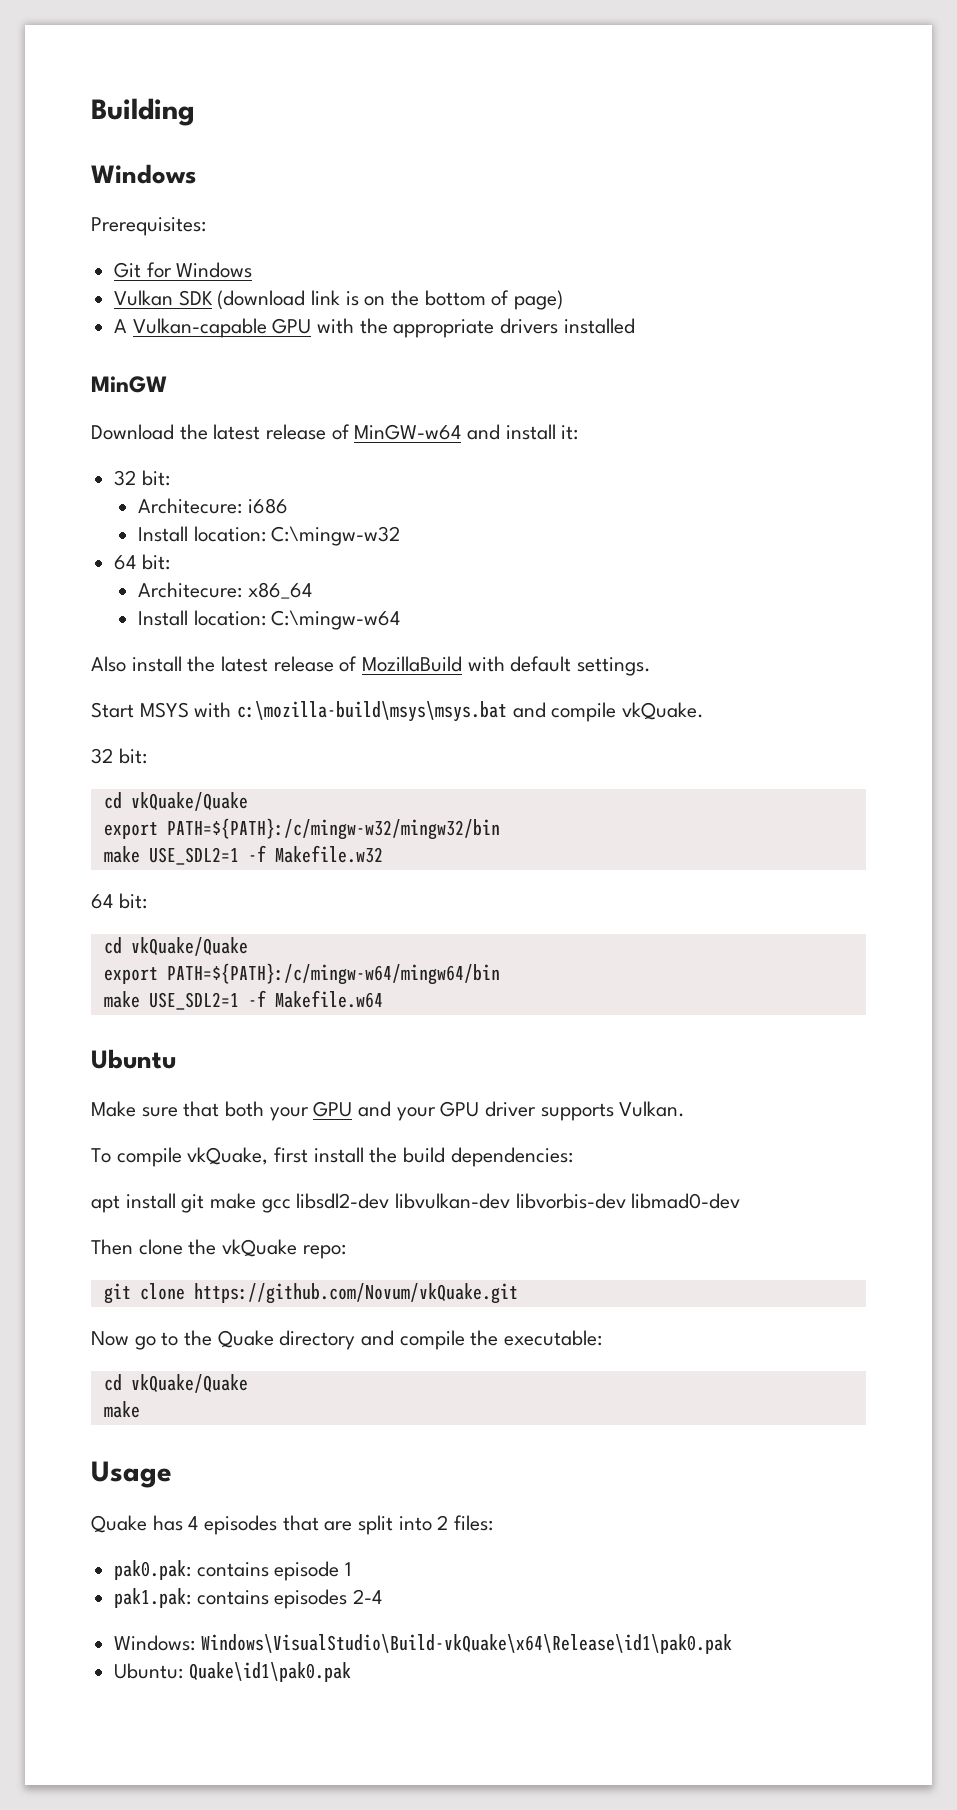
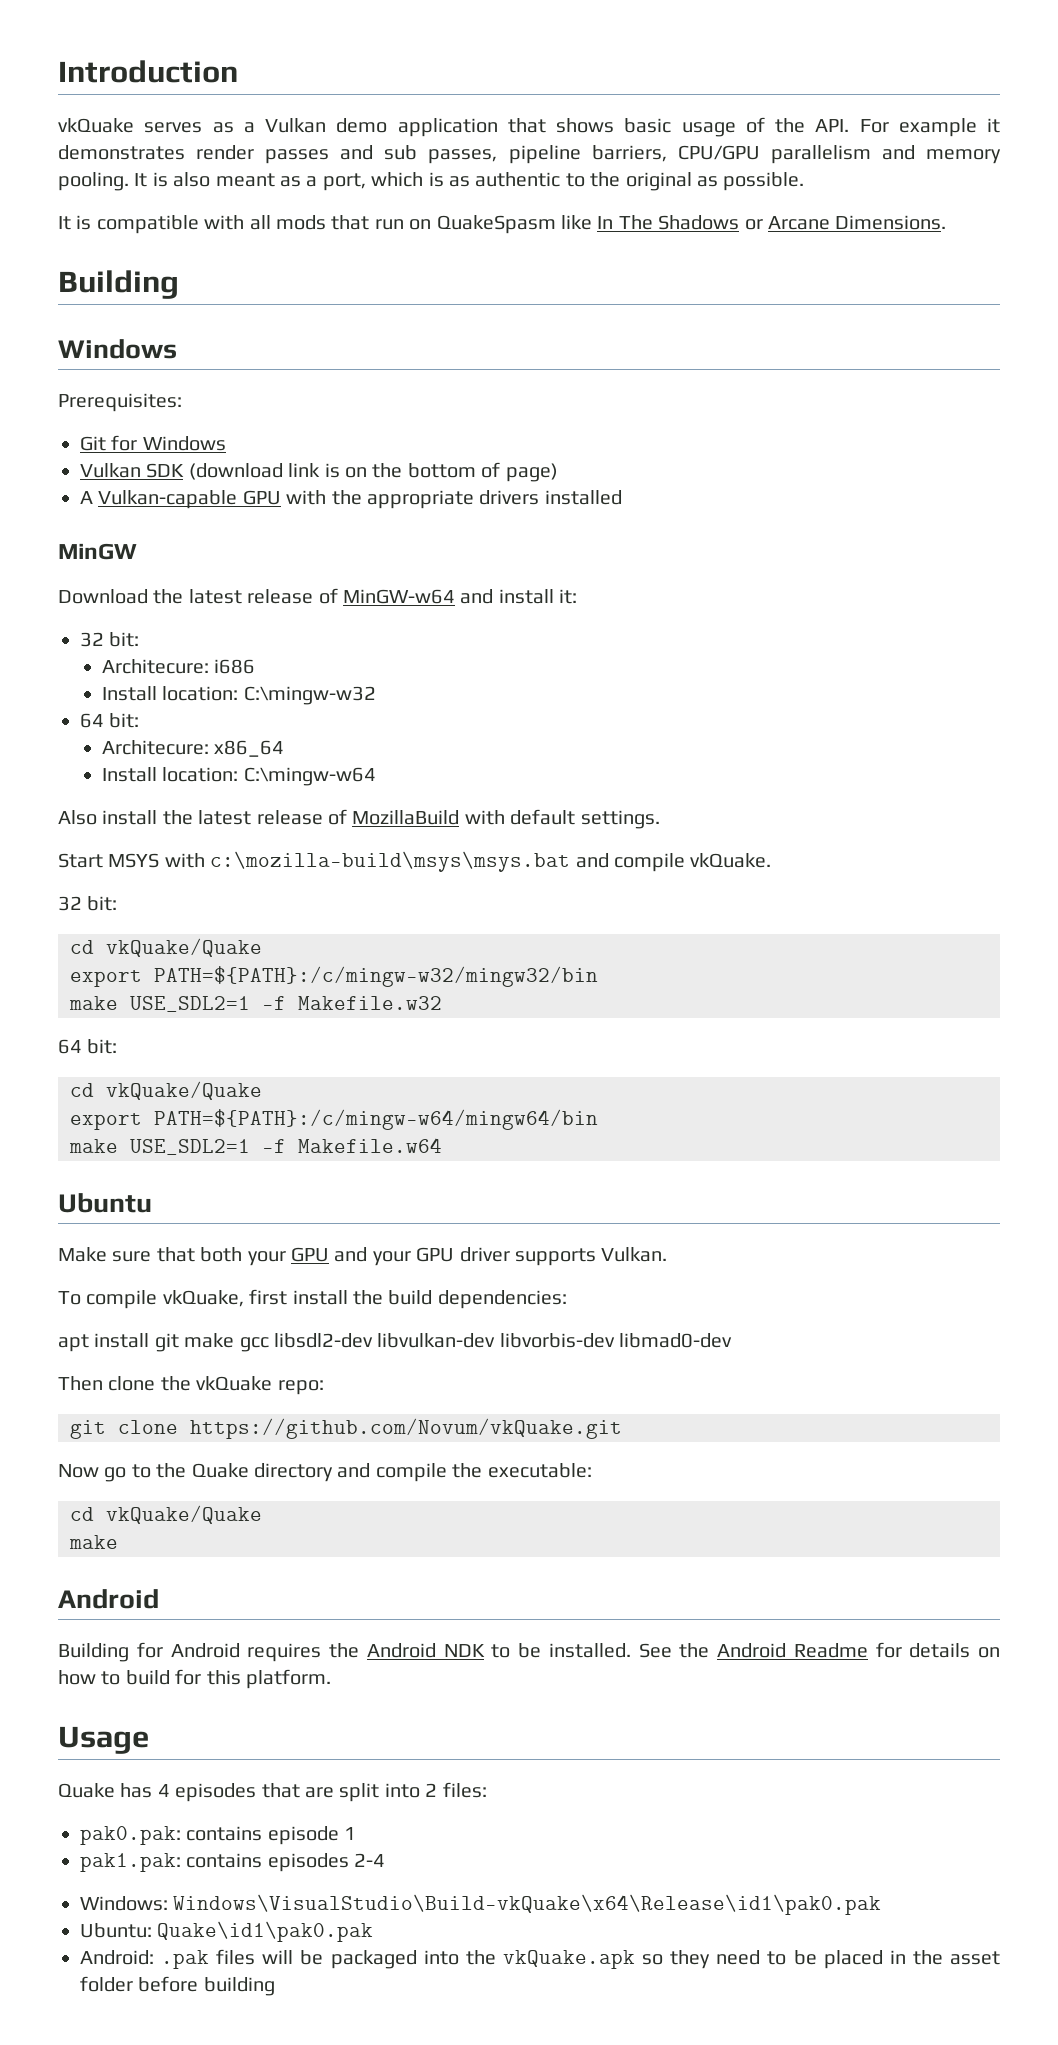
(91, 112) none -> [58,60,238,83] [58,117,1000,137] [58,145,1002,164] [58,172,805,191] [58,215,947,234] Introduction // vkQuake serves as a Vulkan demo application that shows basic usage of the API. For example it demonstrates render passes and sub passes, pipeline barriers, CPU/GPU parallelism and memory pooling. It is also meant as a port, which is as authentic to the original as possible. // It is compatible with all mods that run on QuakeSpasm like In The Shadows or Arcane Dimensions. //
(140, 1409) none -> [58,1589,159,1609] [58,1642,1000,1662] [58,1669,331,1689] // Android // Building for Android requires the Android NDK to be installed. See the Android Readme for details on how to build for this platform.
(351, 1672) none -> [80,1949,1001,1969] [80,1976,275,1996] // Android: .pak files will be packaged into the vkQuake.apk so they need to be placed in the asset folder before building

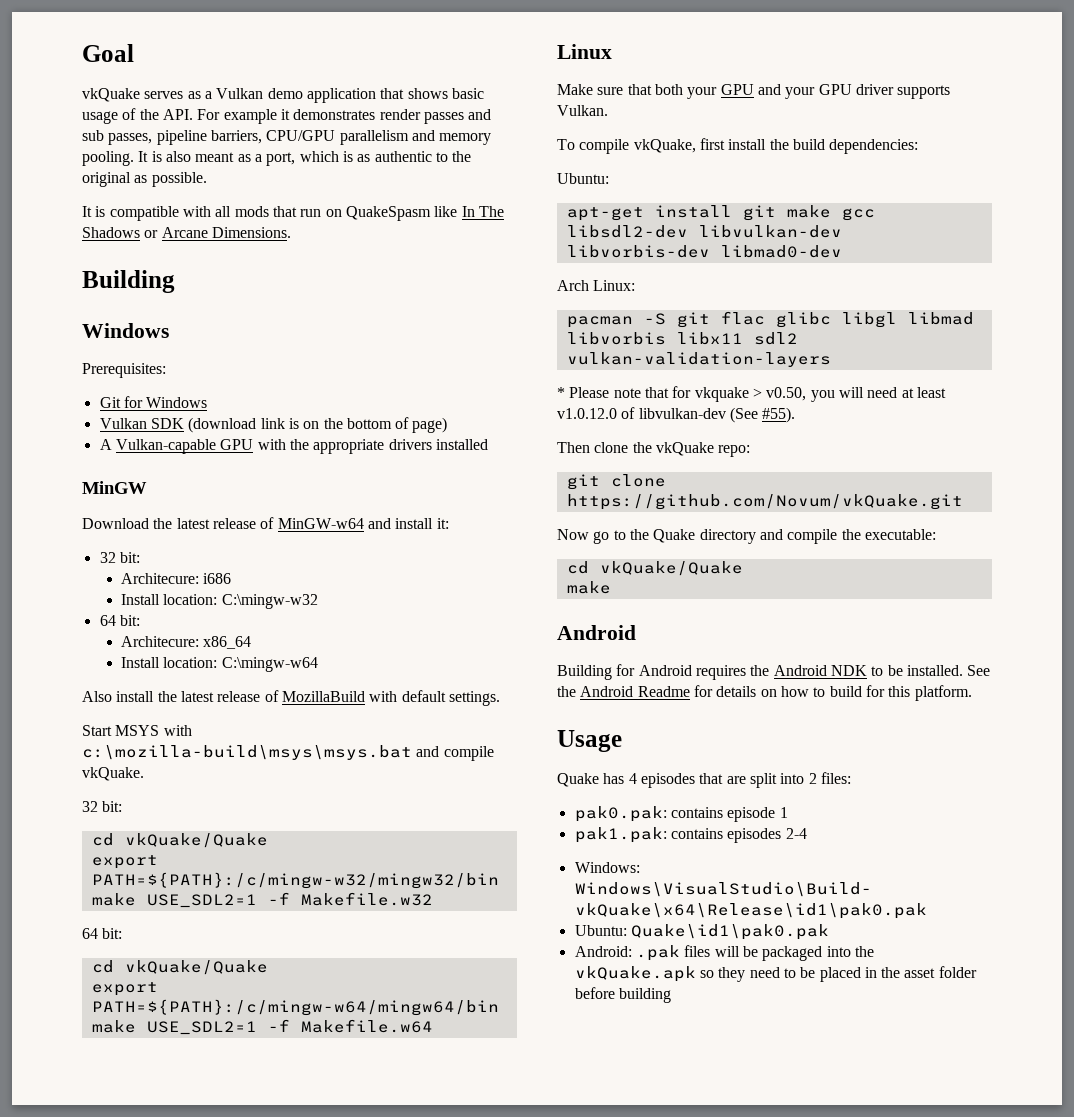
[58,60,238,83] Introduction -> [82,44,134,62] Goal
[58,1193,152,1213] Ubuntu -> [557,44,612,59] Linux
[58,1334,89,1352] apt -> [557,173,609,184] [566,207,644,221] Ubuntu: // apt-get
(733, 1340) none -> [557,280,636,291] [566,311,974,328] [566,332,798,345] [566,352,831,367] [557,386,946,402] [557,407,796,423] // Arch Linux: // pacman -S git flac glibc libgl libmad libvorbis libx11 sdl2 vulkan-validation-layers // * Please note that for vkquake > v0.50, you will need at least v1.0.12.0 of libvulkan-dev (See #55).

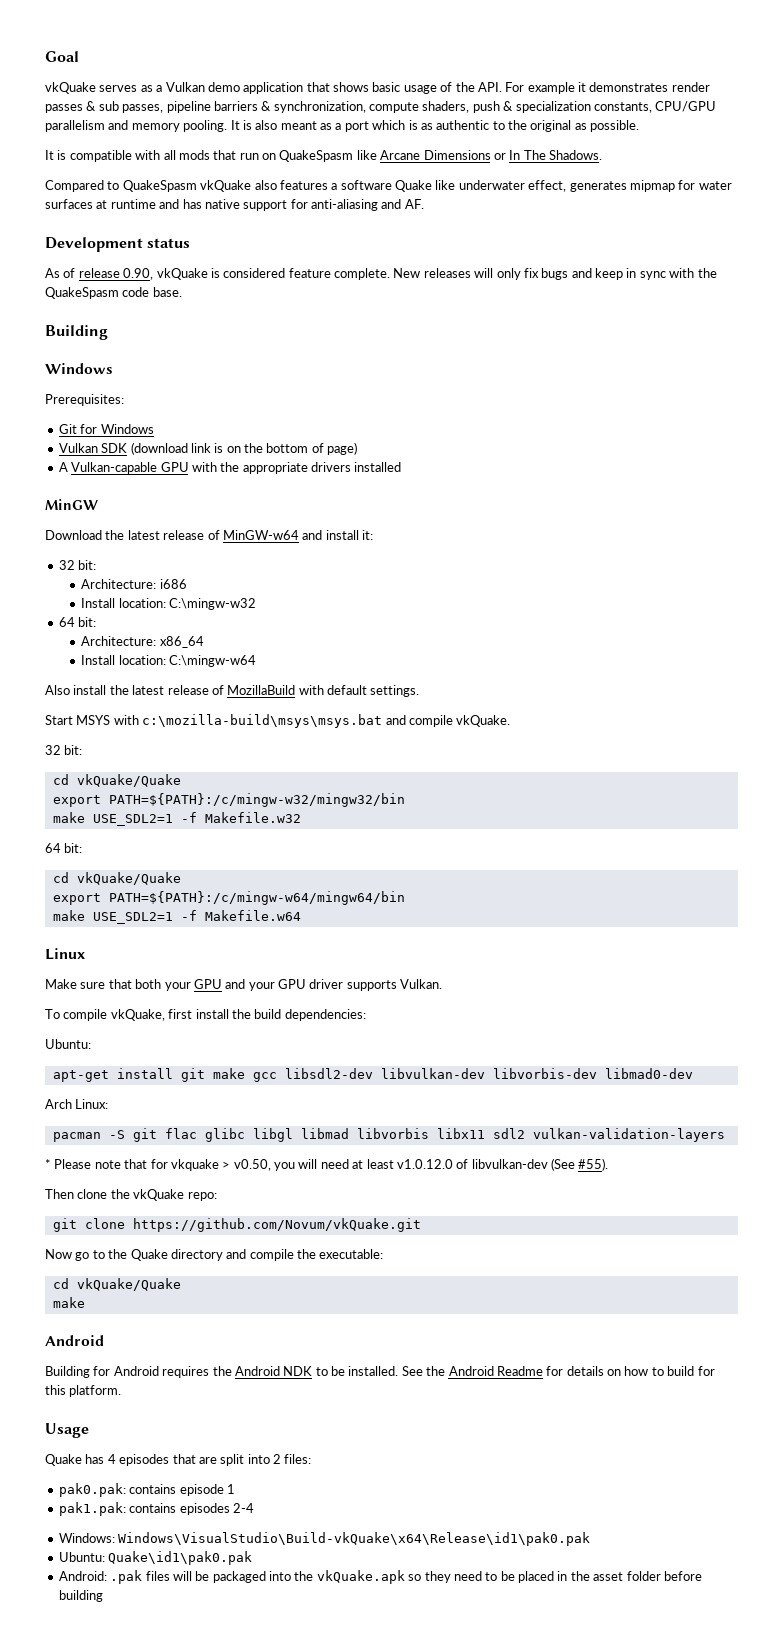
[468,109,492,120] and -> [86,101,97,111] &
[210,130,262,144] barriers, -> [213,101,652,113] barriers & synchronization, compute shaders, push & specialization constants,
[266,152,296,166] port, -> [344,121,369,132] port
[461,206,504,217] [82,227,291,238] In The Shadows or Arcane Dimensions. -> [380,150,602,160] [45,180,732,192] [45,199,424,211] [45,237,191,252] [45,268,717,280] [45,287,182,299] Arcane Dimensions or In The Shadows. // Compared to QuakeSpasm vkQuake also features a software Quake like underwater effect, generates mipmap for water surfaces at runtime and has native support for anti-aliasing and AF. // Development status // As of release 0.90, vkQuake is considered feature complete. New releases will only fix bugs and keep in sync with the QuakeSpasm code base.
[121,573,200,584] Architecure: -> [81,579,157,589] Architecture:
[121,636,200,647] Architecure: -> [81,636,157,646] Architecture:

